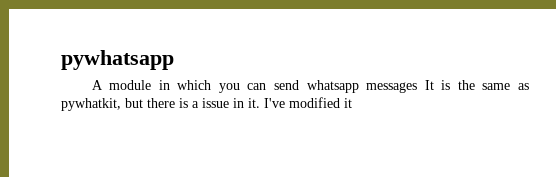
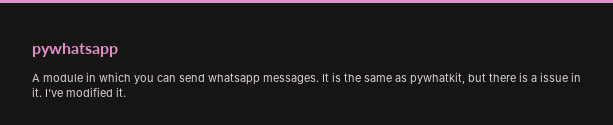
[366,82,418,93] messages -> [263,75,319,84] messages.
[344,98,352,108] it -> [116,87,126,97] it.

